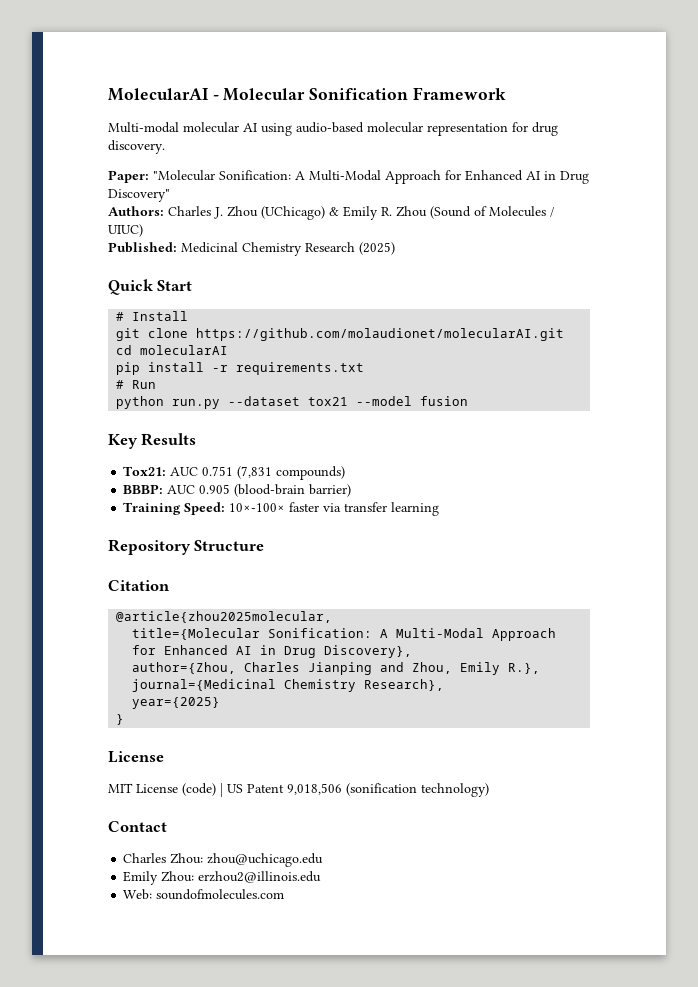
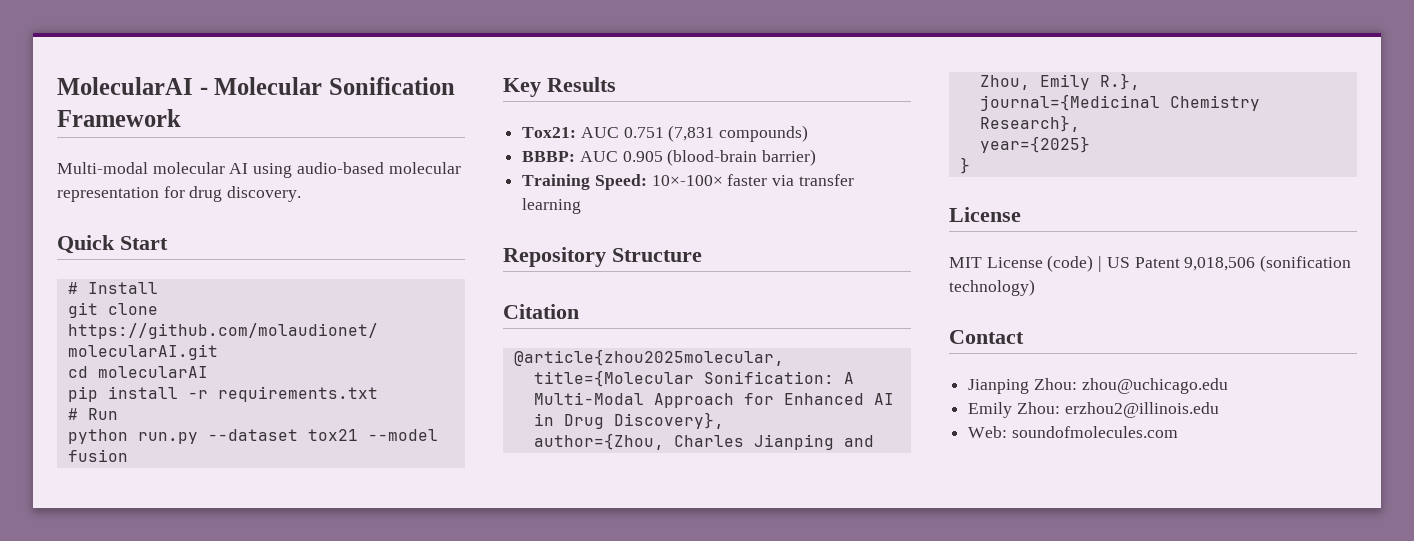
[108,170,589,184] [108,189,170,202] [108,206,555,220] [108,224,143,237] [108,242,395,256] // Paper: "Molecular Sonification: A Multi-Modal Approach for Enhanced AI in Drug Discovery" // Authors: Charles J. Zhou (UChicago) & Emily R. Zhou (Sound of Molecules / UIUC) // Published: Medicinal Chemistry Research (2025) -> (302, 194) none
[123,853,167,863] Charles -> [968,379,1030,394] Jianping

